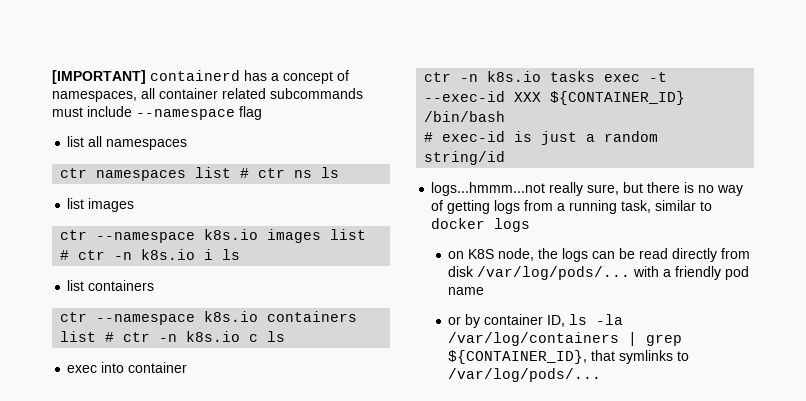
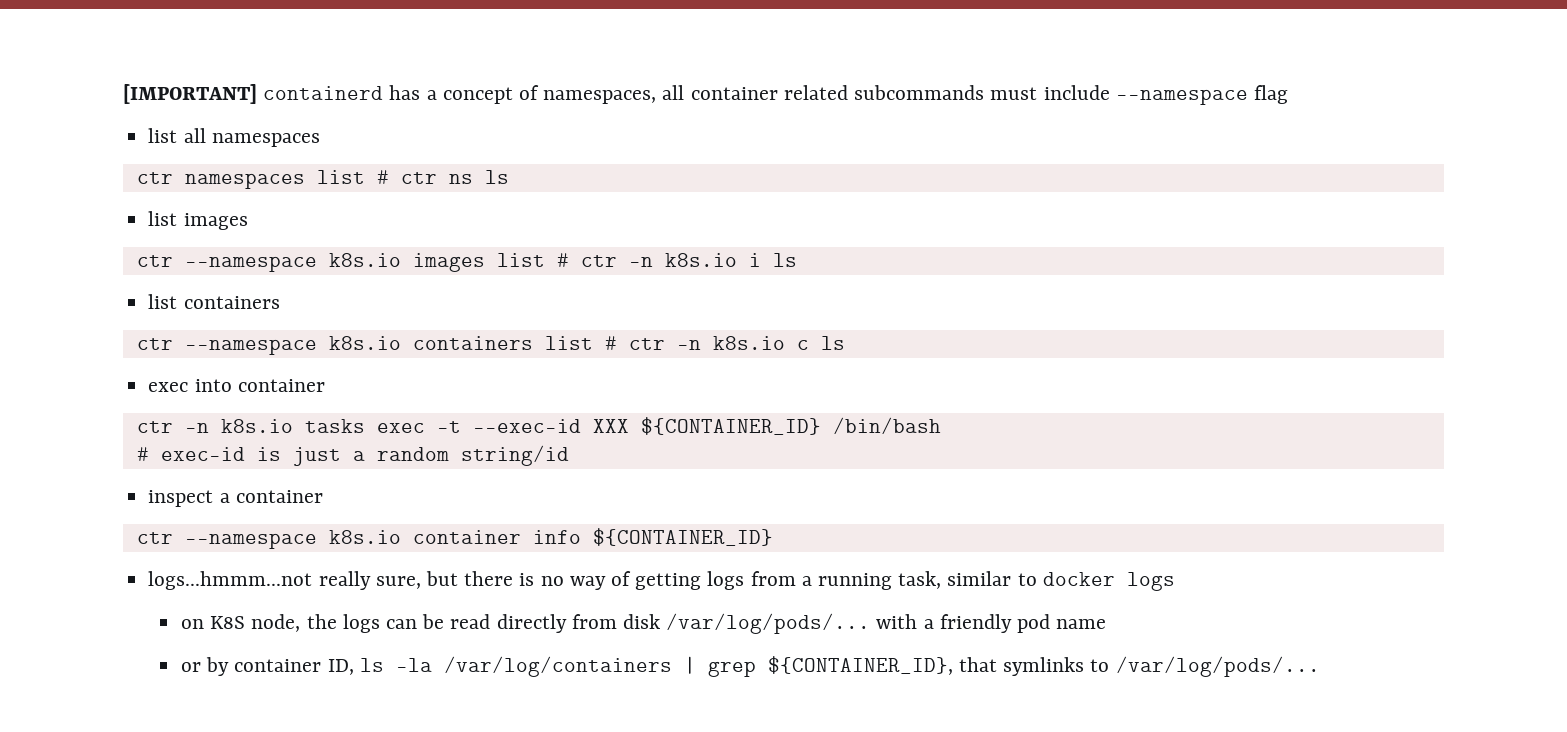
(506, 158) none -> [148,490,323,507] [136,528,773,549] // inspect a container // ctr --namespace k8s.io container info ${CONTAINER_ID}

